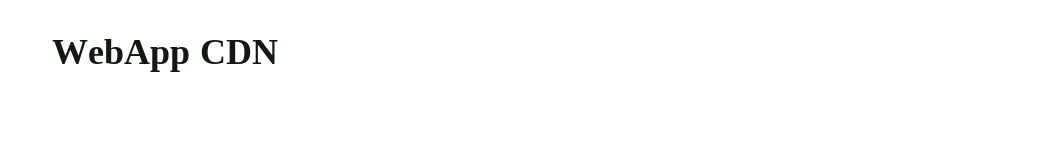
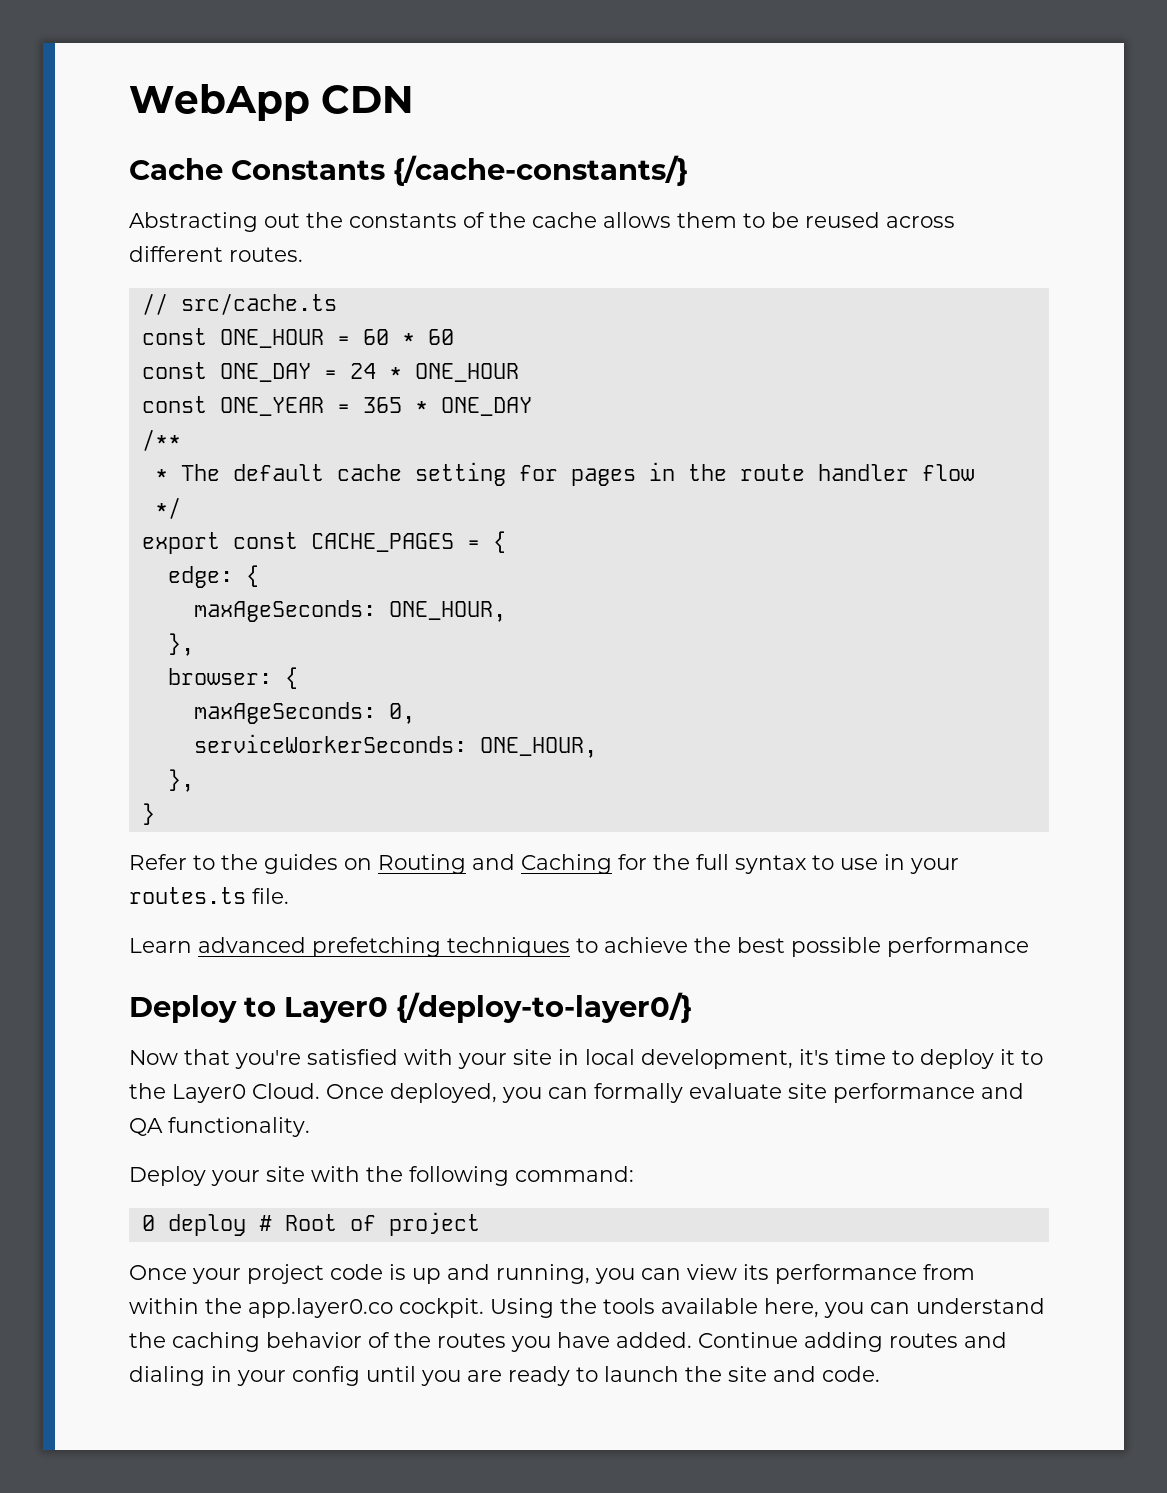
(278, 52) none -> [129,155,688,186] [129,212,955,232] [129,246,303,262] [141,293,337,315] [141,328,454,348] [141,362,519,382] [141,396,532,416] [141,429,181,451] [154,462,974,486] [154,497,181,519] [141,531,506,554] [167,565,259,588] [193,600,506,622] [167,633,194,656] [167,667,298,689] [193,702,415,724] [193,734,597,758] [167,769,194,792] [141,803,155,825] [129,854,959,874] [129,887,289,904] [129,937,1029,957] [129,992,692,1023] [129,1049,1043,1069] [129,1083,1024,1103] [129,1117,310,1137] [129,1166,634,1186] [141,1212,480,1236] [129,1264,975,1284] [129,1298,1045,1318] [129,1332,1007,1352] [129,1366,880,1386] // Cache Constants {/cache-constants/} // Abstracting out the constants of the cache allows them to be reused across different routes. // // src/cache.ts // const ONE_HOUR = 60 * 60 // const ONE_DAY = 24 * ONE_HOUR // const ONE_YEAR = 365 * ONE_DAY // /** // * The default cache setting for pages in the route handler flow // */ // export const CACHE_PAGES = { // edge: { // maxAgeSeconds: ONE_HOUR, // }, // browser: { // maxAgeSeconds: 0, // serviceWorkerSeconds: ONE_HOUR, // }, // } // Refer to the guides on Routing and Caching for the full syntax to use in your routes.ts file. // Learn advanced prefetching techniques to achieve the best possible performance // Deploy to Layer0 {/deploy-to-layer0/} // Now that you're satisfied with your site in local development, it's time to deploy it to the Layer0 Cloud. Once deployed, you can formally evaluate site performance and QA functionality. // Deploy your site with the following command: // 0 deploy # Root of project // Once your project code is up and running, you can view its performance from within the app.layer0.co cockpit. Using the tools available here, you can understand the caching behavior of the routes you have added. Continue adding routes and dialing in your config until you are ready to launch the site and code.

